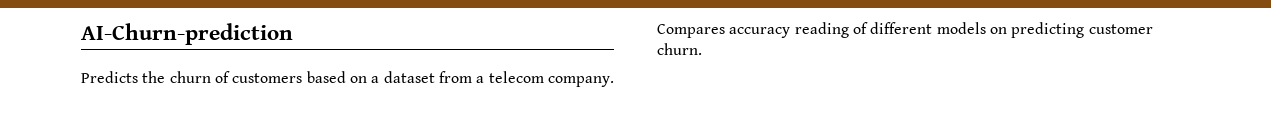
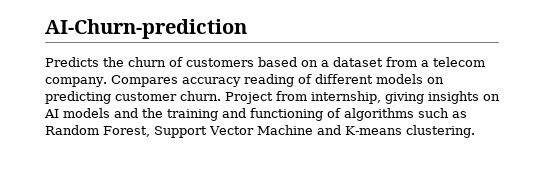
(702, 49) none -> [225,91,500,104] [44,108,467,121] [45,125,475,138] Project from internship, giving insights on AI models and the training and functioning of algorithms such as Random Forest, Support Vector Machine and K-means clustering.

